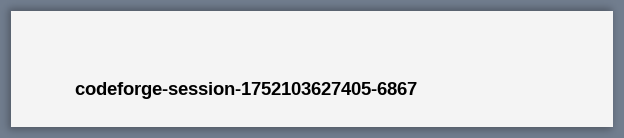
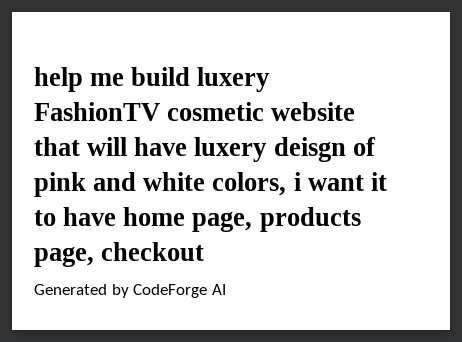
[75,82,417,99] codeforge-session-1752103627405-6867 -> [34,67,270,92] [34,102,356,121] [34,137,376,162] [34,172,387,197] [34,207,361,232] [34,242,205,267] [34,284,226,298] help me build luxery FashionTV cosmetic website that will have luxery deisgn of pink and white colors, i want it to have home page, products page, checkout // Generated by CodeForge AI

